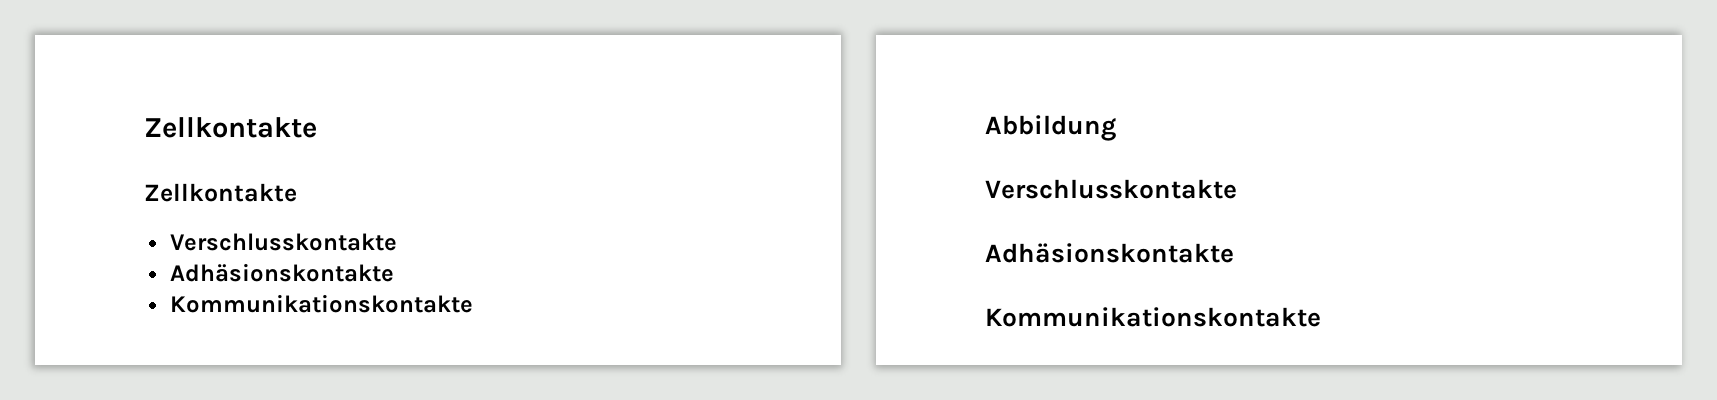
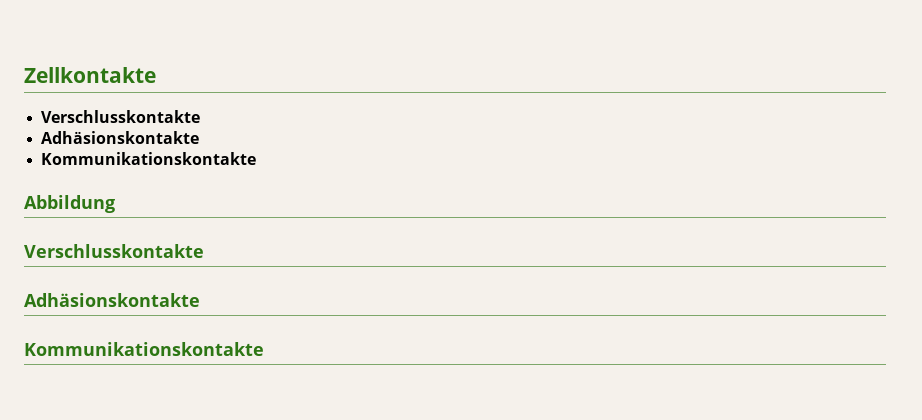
[144,117,317,138] [144,183,297,202] Zellkontakte // Zellkontakte -> [24,67,156,83] Zellkontakte

